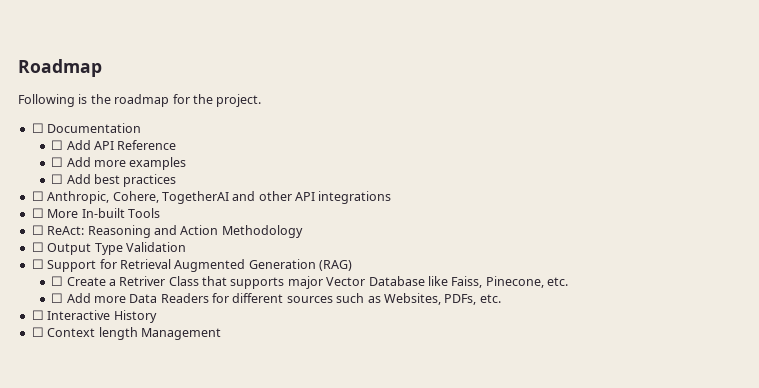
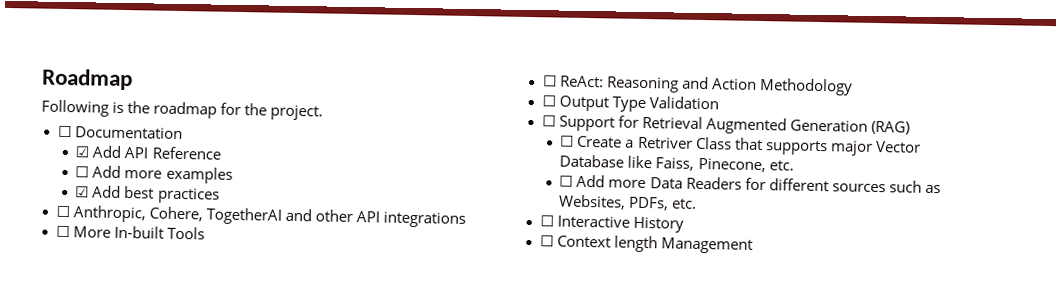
[51,140,64,150] ☐ -> [75,146,90,158] ☑
[51,174,64,184] ☐ -> [75,186,90,198] ☑

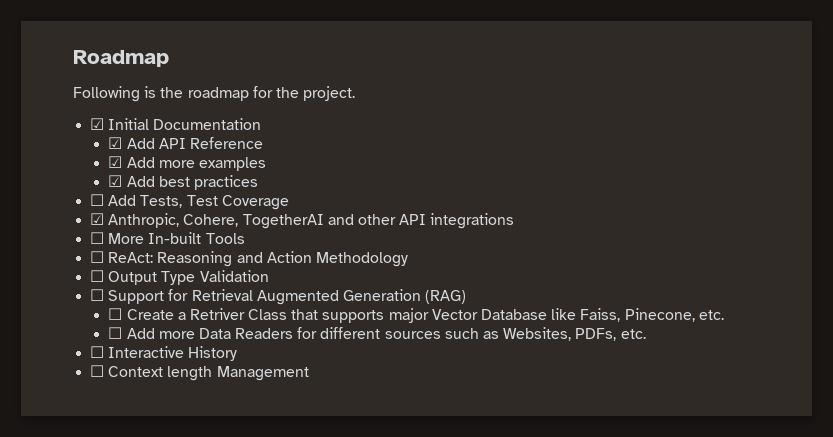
[57,125,72,138] ☐ -> [90,118,150,130] ☑ Initial
[75,166,90,178] ☐ -> [108,156,123,168] ☑
(70, 211) none -> [108,195,289,210] [90,213,105,225] Add Tests, Test Coverage // ☑

